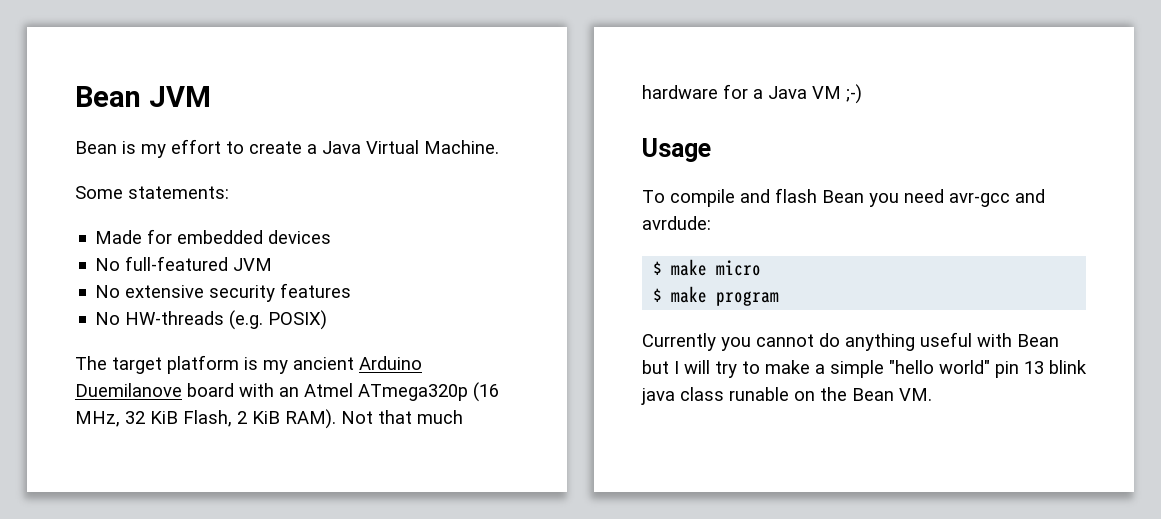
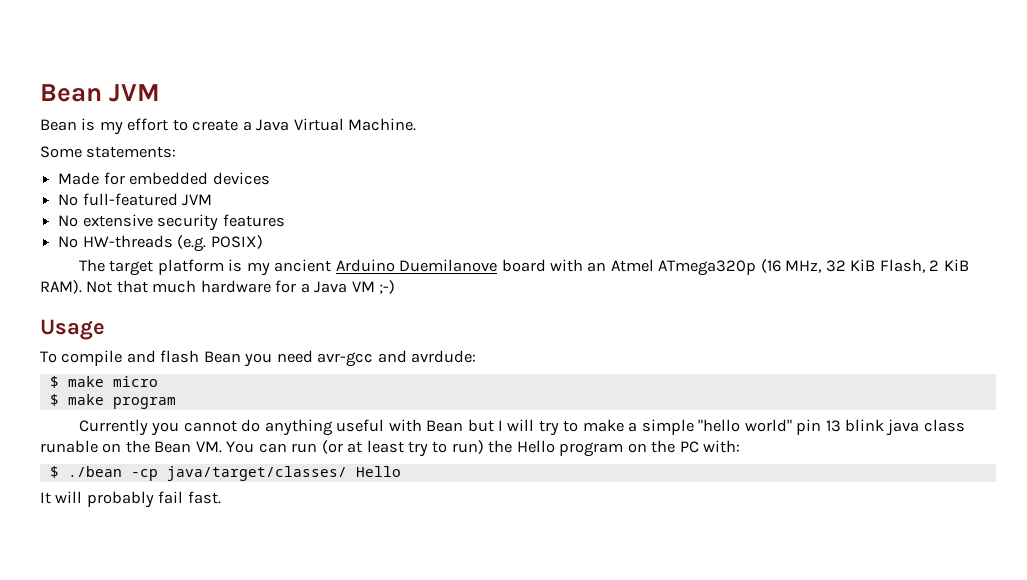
(932, 394) none -> [226,440,741,457] [49,466,401,481] [40,491,221,508] You can run (or at least try to run) the Hello program on the PC with: // $ ./bean -cp java/target/classes/ Hello // It will probably fail fast.

